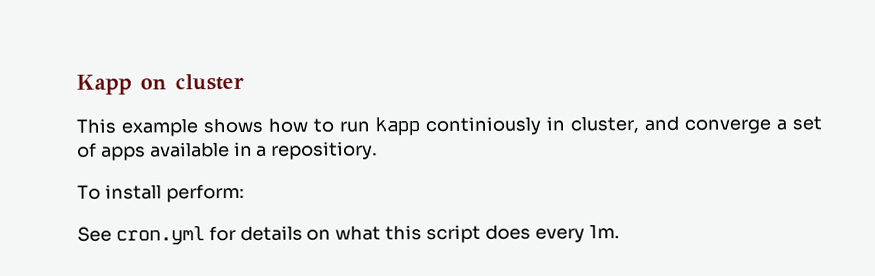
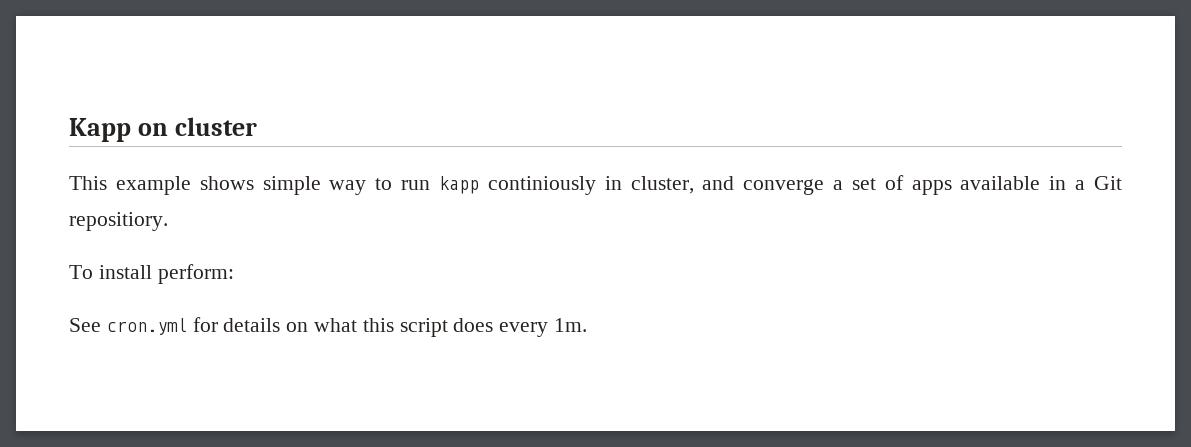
[268,117,308,133] how -> [262,176,367,195] simple way
(268, 151) none -> [1094,176,1123,190] Git

